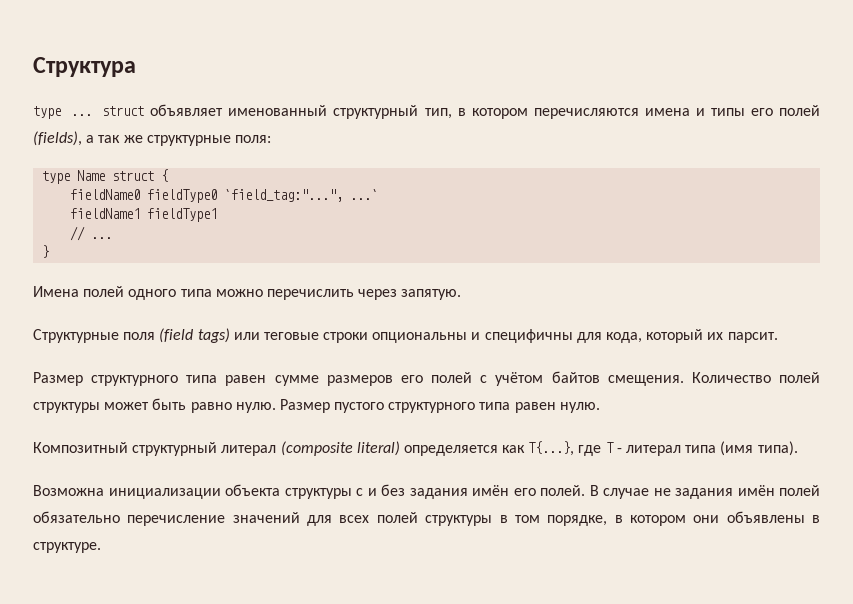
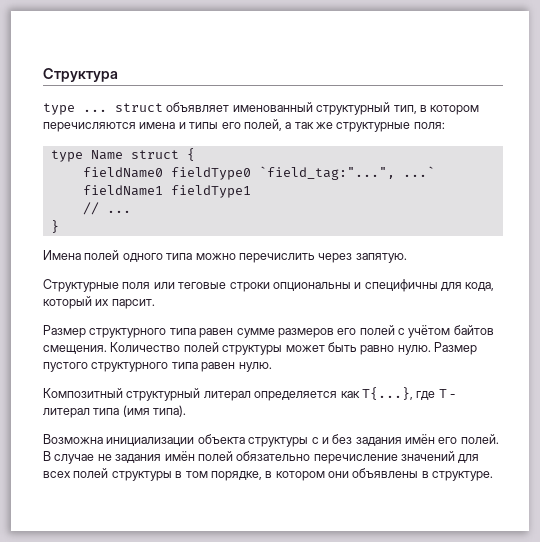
[779,105,821,116] [33,131,82,146] полей (fields), -> [243,119,282,131] полей,
[159,328,230,343] (field tags) -> (151, 285) none
[280,441,400,456] (composite literal) -> (251, 396) none

